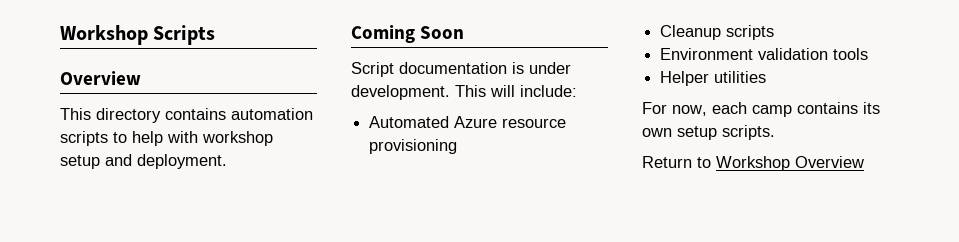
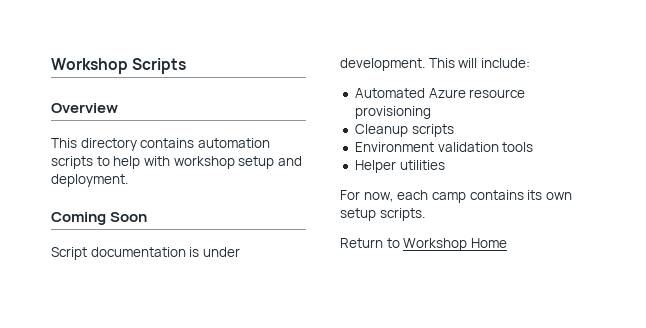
[795,156,864,168] Overview -> [470,238,507,248] Home

